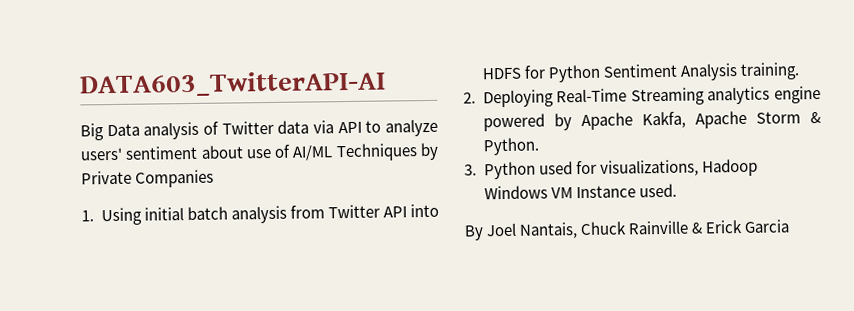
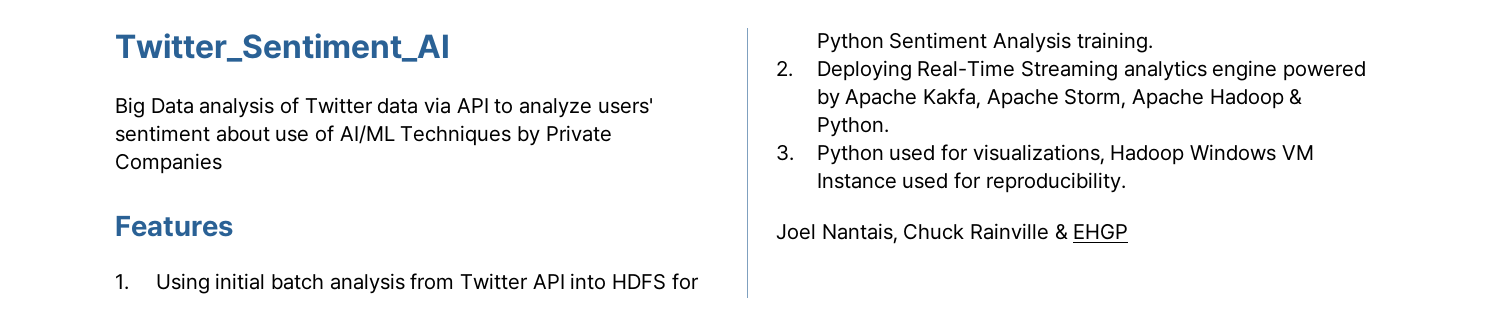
[79,70,386,98] DATA603_TwitterAPI-AI -> [115,33,450,62] Twitter_Sentiment_AI
(215, 178) none -> [115,215,233,237] // Features
[755,111,801,124] Storm -> [1064,88,1284,109] Storm, Apache Hadoop
[638,183,677,198] [464,225,484,241] used. // By -> [902,172,1126,193] used for reproducibility. //
[705,219,791,234] Erick Garcia -> [1073,223,1129,240] EHGP

